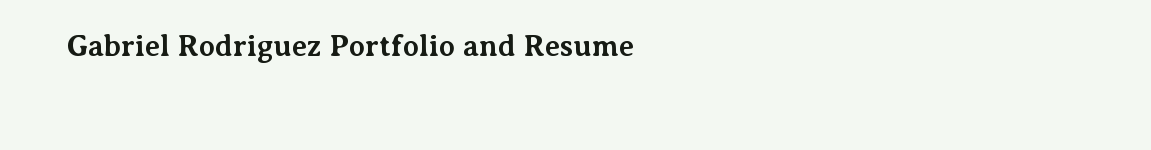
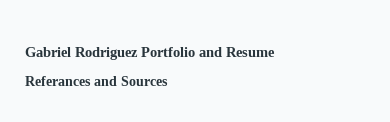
(635, 45) none -> [25,76,168,86] // Referances and Sources

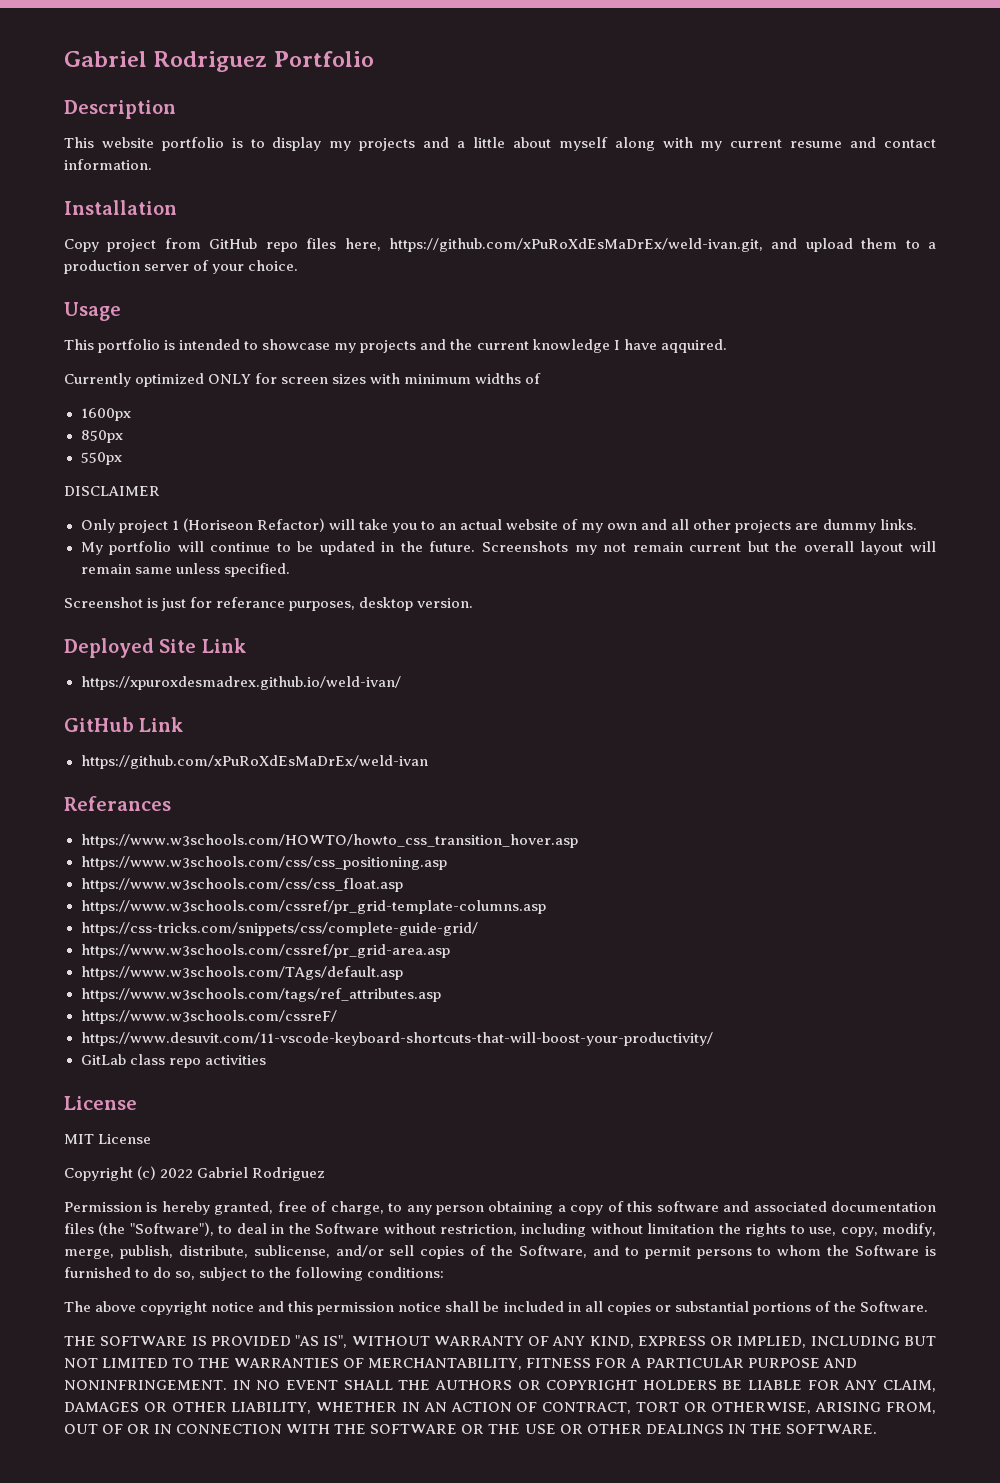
[199,47,275,57] [25,76,168,86] and Resume // Referances and Sources -> [64,100,176,119] [64,137,937,151] [64,159,152,170] [64,200,177,215] [64,238,936,252] [64,260,299,274] [64,302,121,321] [64,339,727,353] [64,373,542,387] [80,408,131,421] [80,430,123,443] [80,452,122,465] [64,486,160,496] [80,518,917,533] [80,541,937,555] [80,563,290,577] [64,597,474,611] [64,638,246,658] [80,676,402,690] [64,717,184,732] [80,755,429,769] [64,796,171,811] [80,834,579,848] [80,856,448,870] [80,878,404,892] [80,900,547,914] [80,922,479,936] [80,944,451,958] [80,966,404,980] [80,988,442,1002] [80,1010,338,1024] [80,1032,714,1046] [80,1054,266,1068] [64,1096,137,1110] [64,1134,152,1144] [64,1166,326,1181] [64,1201,937,1215] [64,1222,937,1237] [64,1245,937,1259] [64,1267,445,1281] [64,1301,928,1315] [64,1335,936,1348] [64,1358,857,1370] [64,1380,936,1392] [64,1402,937,1414] [64,1424,877,1434] // Description // This website portfolio is to display my projects and a little about myself along with my current resume and contact information. // Installation // Copy project from GitHub repo files here, https://github.com/xPuRoXdEsMaDrEx/weld-ivan.git, and upload them to a production server of your choice. // Usage // This portfolio is intended to showcase my projects and the current knowledge I have aqquired. // Currently optimized ONLY for screen sizes with minimum widths of // 1600px // 850px // 550px // DISCLAIMER // Only project 1 (Horiseon Refactor) will take you to an actual website of my own and all other projects are dummy links. // My portfolio will continue to be updated in the future. Screenshots my not remain current but the overall layout will remain same unless specified. // Screenshot is just for referance purposes, desktop version. // Deployed Site Link // https://xpuroxdesmadrex.github.io/weld-ivan/ // GitHub Link // https://github.com/xPuRoXdEsMaDrEx/weld-ivan // Referances // https://www.w3schools.com/HOWTO/howto_css_transition_hover.asp // https://www.w3schools.com/css/css_positioning.asp // https://www.w3schools.com/css/css_float.asp // https://www.w3schools.com/cssref/pr_grid-template-columns.asp // https://css-tricks.com/snippets/css/complete-guide-grid/ // https://www.w3schools.com/cssref/pr_grid-area.asp // https://www.w3schools.com/TAgs/default.asp // https://www.w3schools.com/tags/ref_attributes.asp // https://www.w3schools.com/cssreF/ // https://www.desuvit.com/11-vscode-keyboard-shortcuts-that-will-boost-your-productivity/ // GitLab class repo activities // License // MIT License // Copyright (c) 2022 Gabriel Rodriguez // Permission is hereby granted, free of charge, to any person obtaining a copy of this software and associated documentation files (the "Software"), to deal in the Software without restriction, including without limitation the rights to use, copy, modify, merge, publish, distribute, sublicense, and/or sell copies of the Software, and to permit persons to whom the Software is furnished to do so, subject to the following conditions: // The above copyright notice and this permission notice shall be included in all copies or substantial portions of the Software. // THE SOFTWARE IS PROVIDED "AS IS", WITHOUT WARRANTY OF ANY KIND, EXPRESS OR IMPLIED, INCLUDING BUT NOT LIMITED TO THE WARRANTIES OF MERCHANTABILITY, FITNESS FOR A PARTICULAR PURPOSE AND NONINFRINGEMENT. IN NO EVENT SHALL THE AUTHORS OR COPYRIGHT HOLDERS BE LIABLE FOR ANY CLAIM, DAMAGES OR OTHER LIABILITY, WHETHER IN AN ACTION OF CONTRACT, TORT OR OTHERWISE, ARISING FROM, OUT OF OR IN CONNECTION WITH THE SOFTWARE OR THE USE OR OTHER DEALINGS IN THE SOFTWARE.

